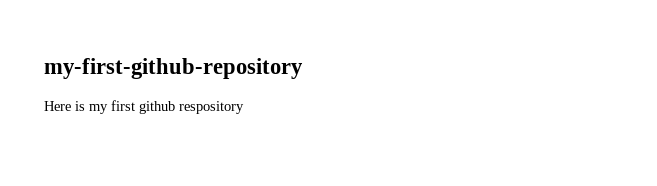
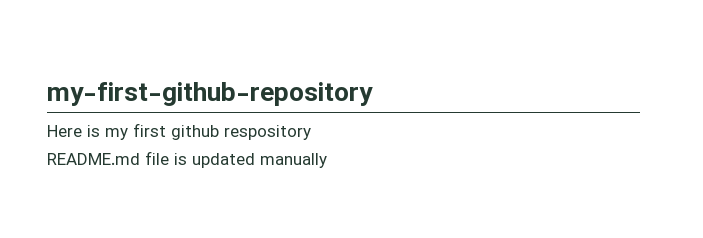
(244, 107) none -> [47,151,327,168] // README.md file is updated manually

